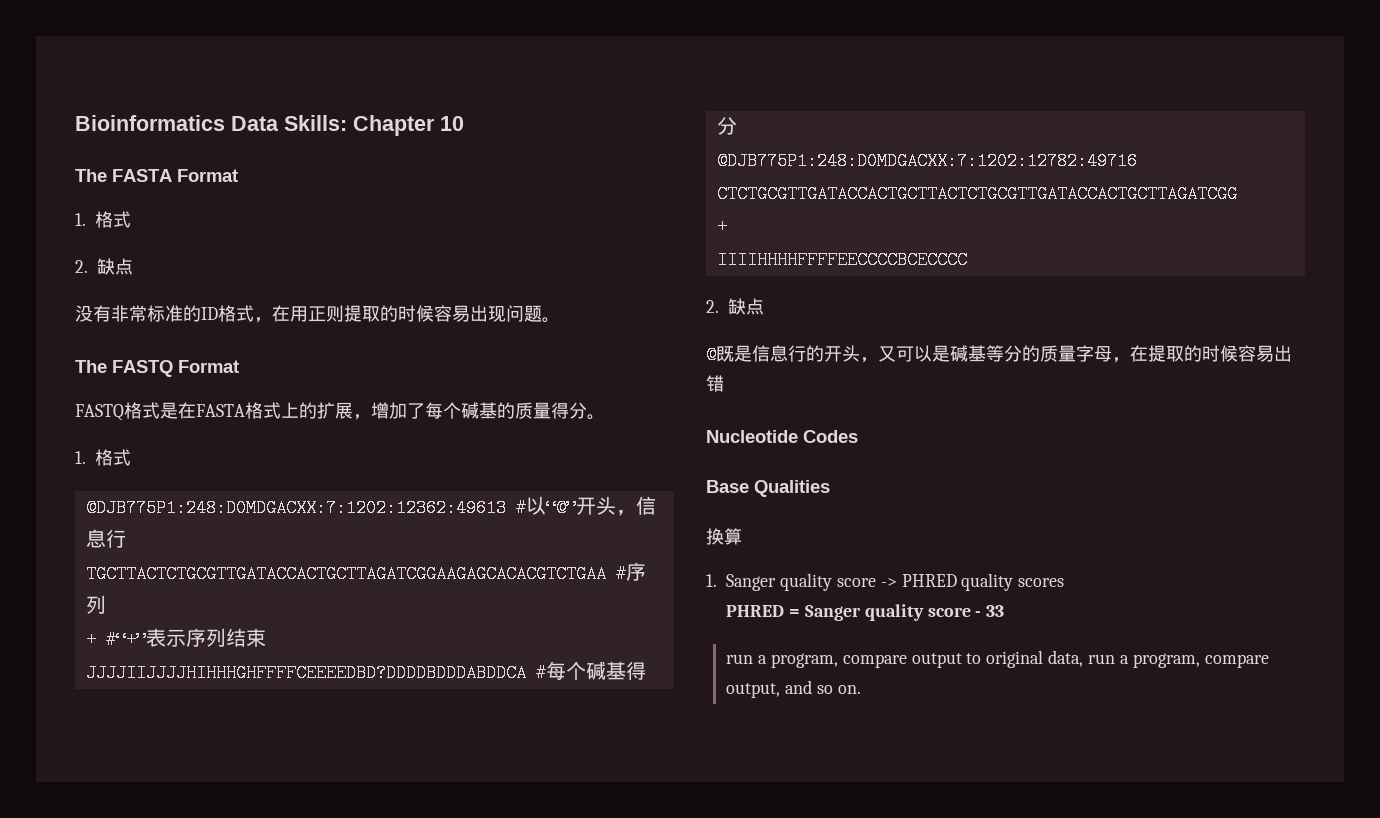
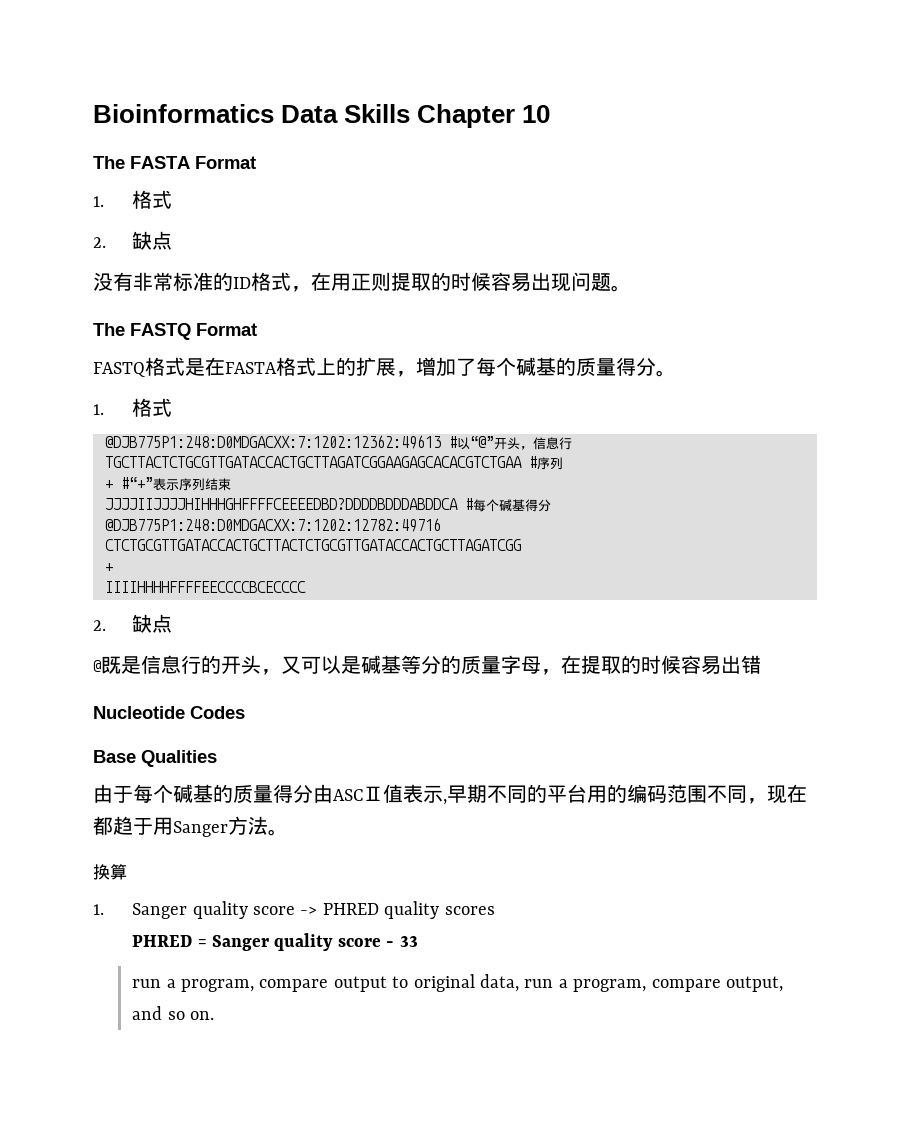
[284,115,347,131] Skills: -> [344,104,411,123] Skills
(830, 488) none -> [93,784,807,805] [93,816,288,837] // 由于每个碱基的质量得分由ASCⅡ值表示,早期不同的平台用的编码范围不同，现在都趋于用Sanger方法。

